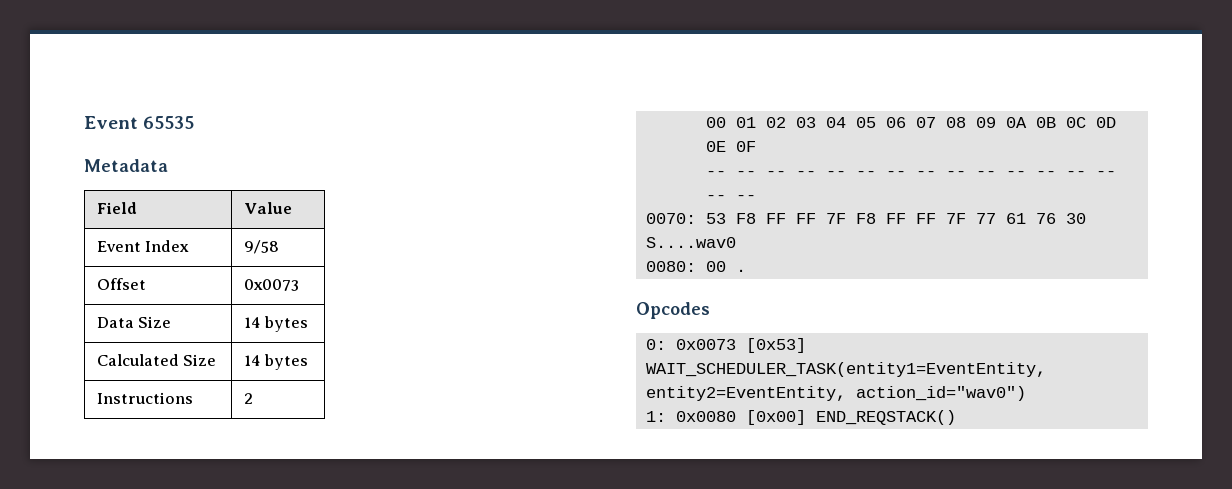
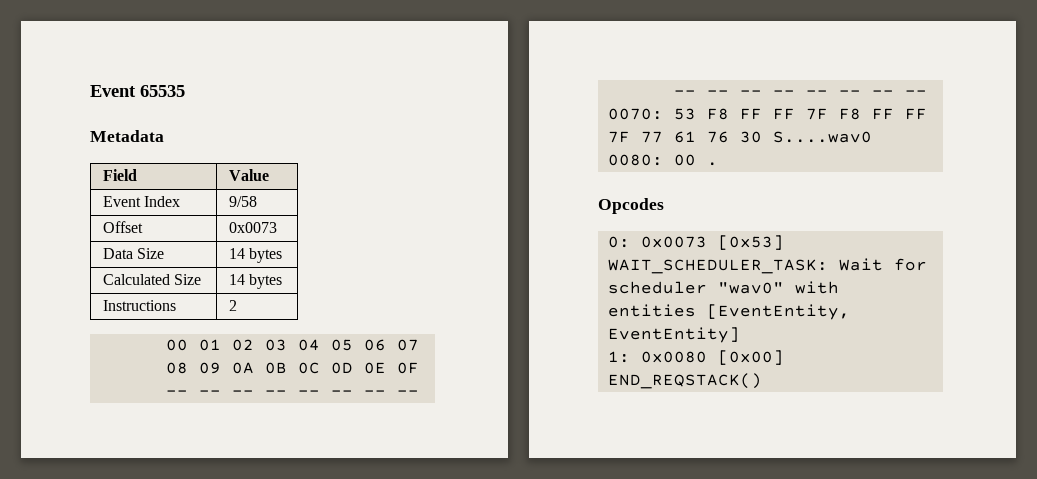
[645,362,1046,377] [645,386,1026,401] WAIT_SCHEDULER_TASK(entity1=EventEntity, entity2=EventEntity, action_id="wav0") -> [607,258,927,274] [607,281,839,294] [607,304,850,320] [607,327,740,343] WAIT_SCHEDULER_TASK: Wait for scheduler "wav0" with entities [EventEntity, EventEntity]

